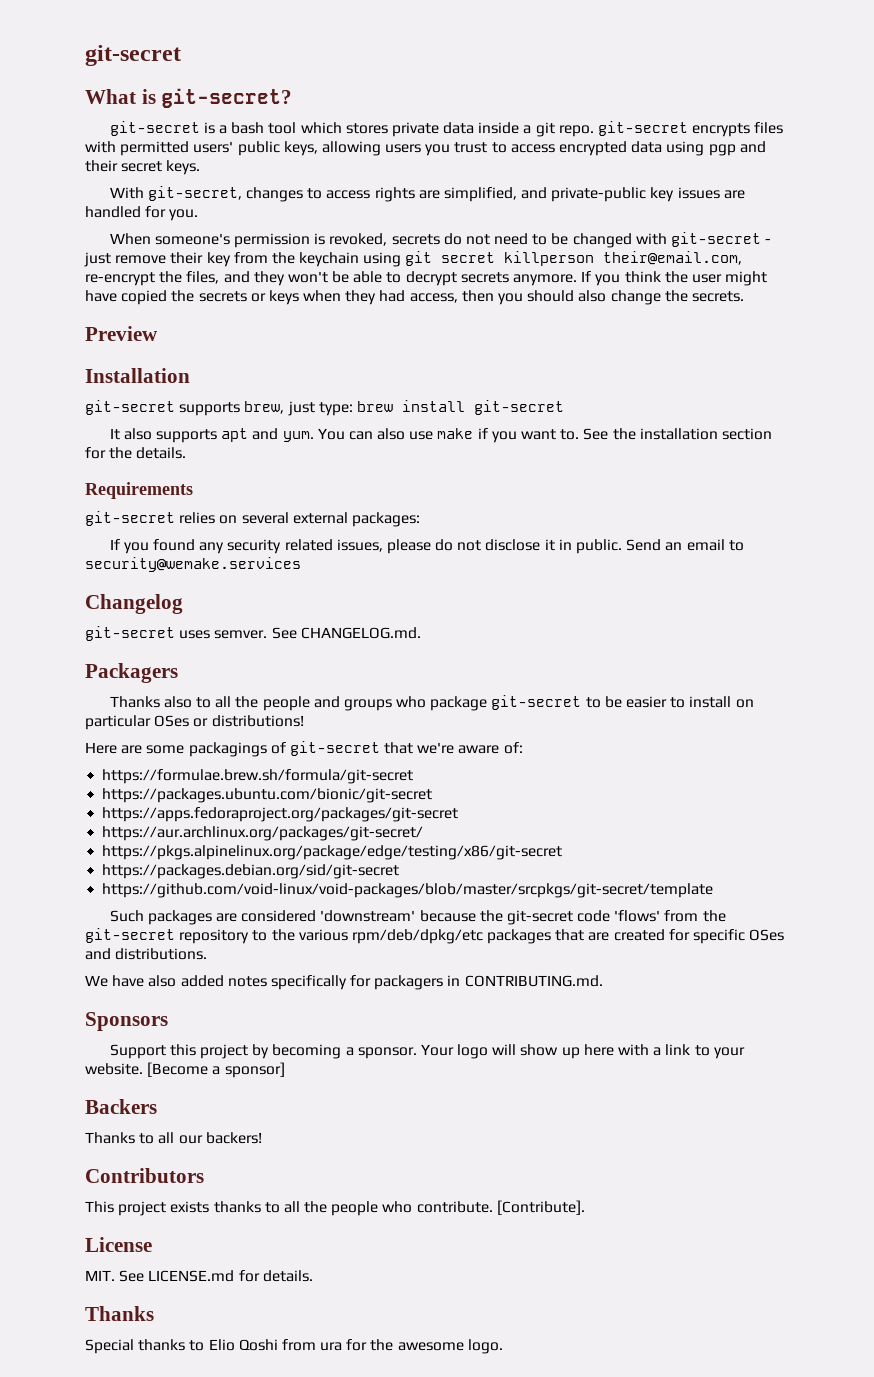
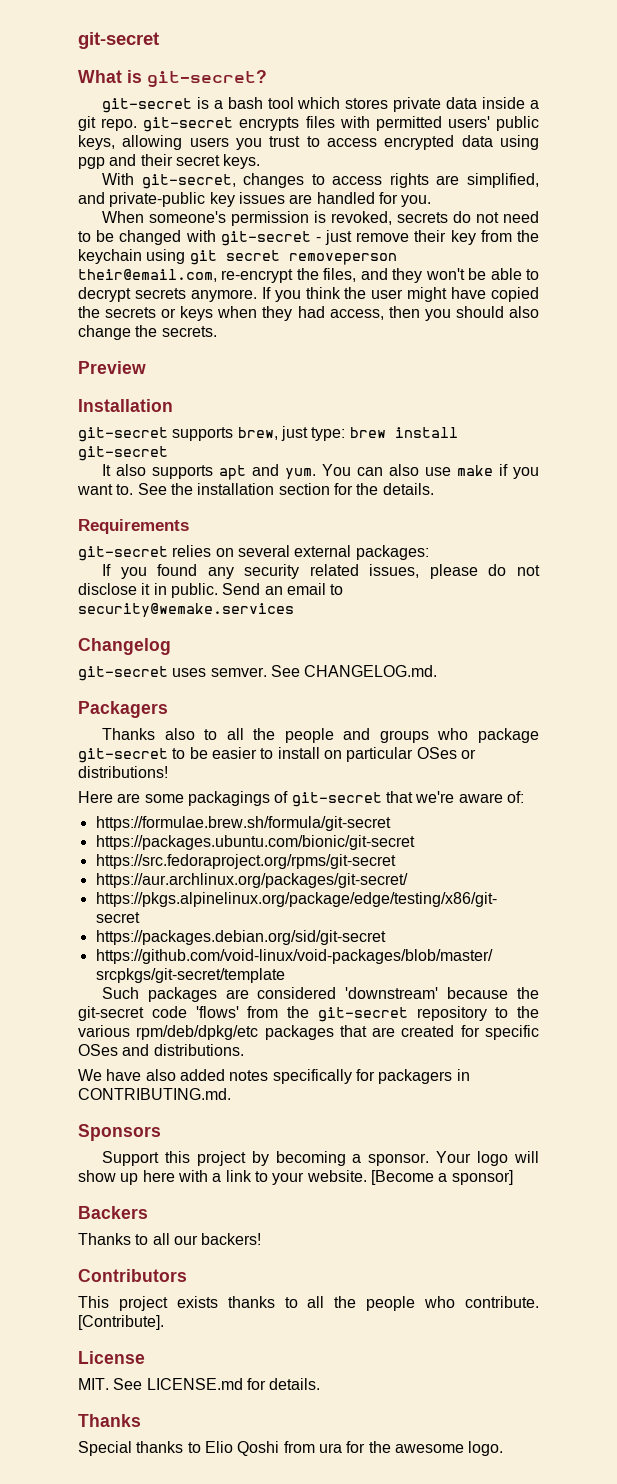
[504,251,595,266] killperson -> [288,253,397,265] removeperson
[102,807,459,822] https://apps.fedoraproject.org/packages/git-secret -> [95,854,396,869] https://src.fedoraproject.org/rpms/git-secret

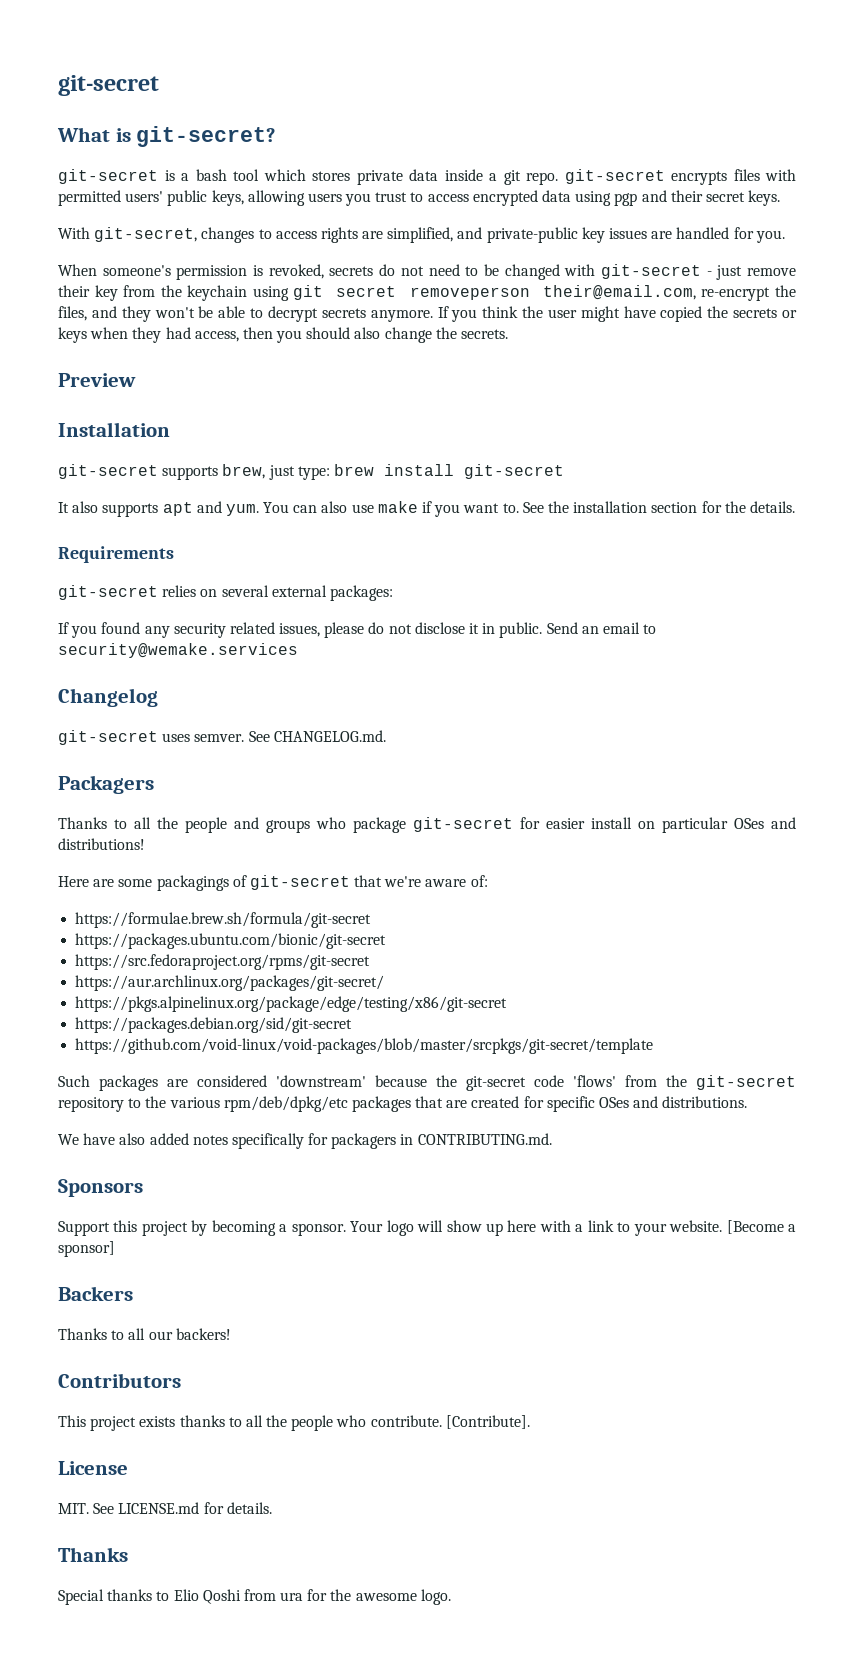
[164,728,195,740] also -> (107, 823) none
[172,747,274,759] to be easier to -> [520,817,585,829] for easier
[460,749,476,759] or -> [771,817,796,829] and

